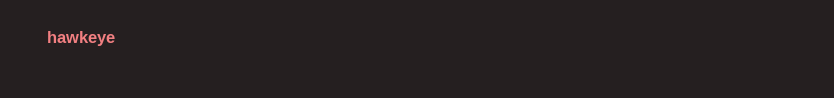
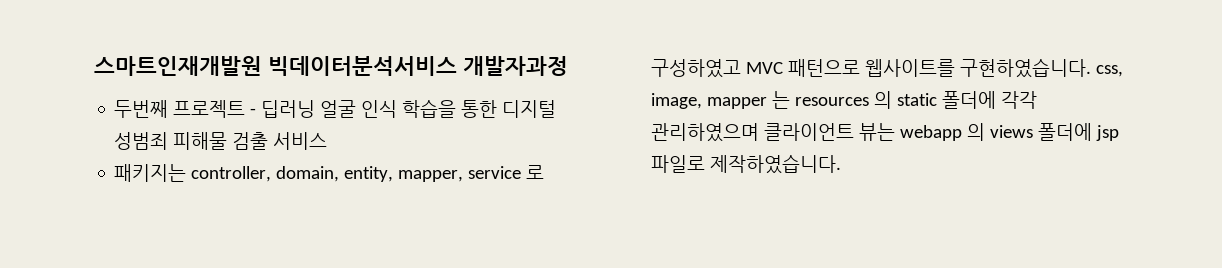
[47,31,115,46] hawkeye -> [94,56,568,76] [114,99,557,118] [114,132,328,150] [114,164,545,182] [651,58,1124,78] [651,91,1038,109] [651,123,1120,142] [651,154,842,174] 스마트인재개발원 빅데이터분석서비스 개발자과정 // 두번째 프로젝트 - 딥러닝 얼굴 인식 학습을 통한 디지털 성범죄 피해물 검출 서비스 // 패키지는 controller, domain, entity, mapper, service 로 구성하였고 MVC 패턴으로 웹사이트를 구현하였습니다. css, image, mapper 는 resources 의 static 폴더에 각각 관리하였으며 클라이언트 뷰는 webapp 의 views 폴더에 jsp 파일로 제작하였습니다.

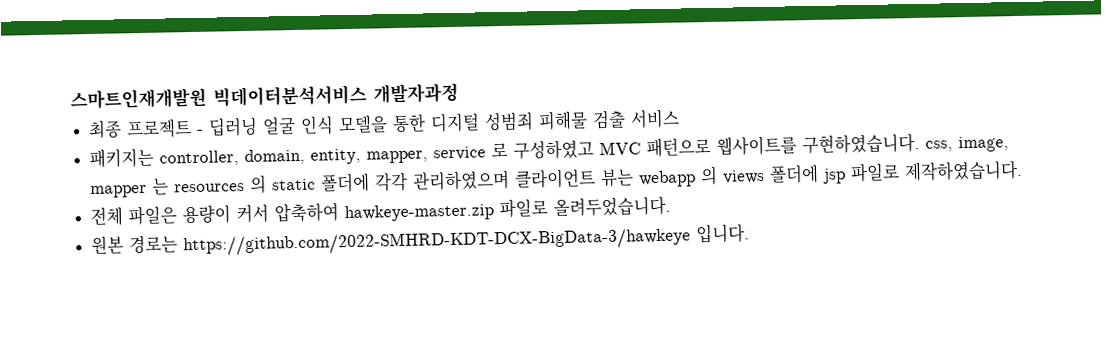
[114,100,169,118] 두번째 -> [88,120,123,139] 최종
[402,99,457,118] 학습을 -> [338,115,389,134] 모델을
(842, 164) none -> [90,196,672,226] [91,224,751,257] // 전체 파일은 용량이 커서 압축하여 hawkeye-master.zip 파일로 올려두었습니다. // 원본 경로는 https://github.com/2022-SMHRD-KDT-DCX-BigData-3/hawkeye 입니다.

